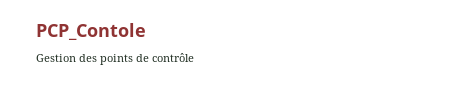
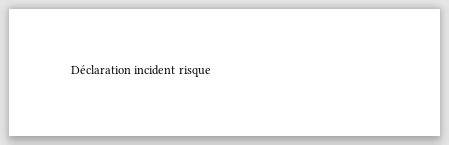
[36,23,146,40] [36,53,194,65] PCP_Contole // Gestion des points de contrôle -> [71,65,211,77] Déclaration incident risque

